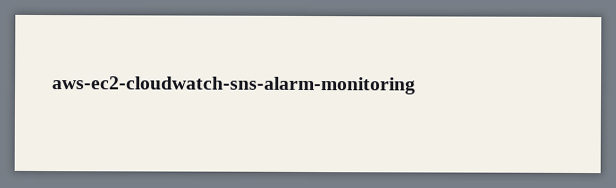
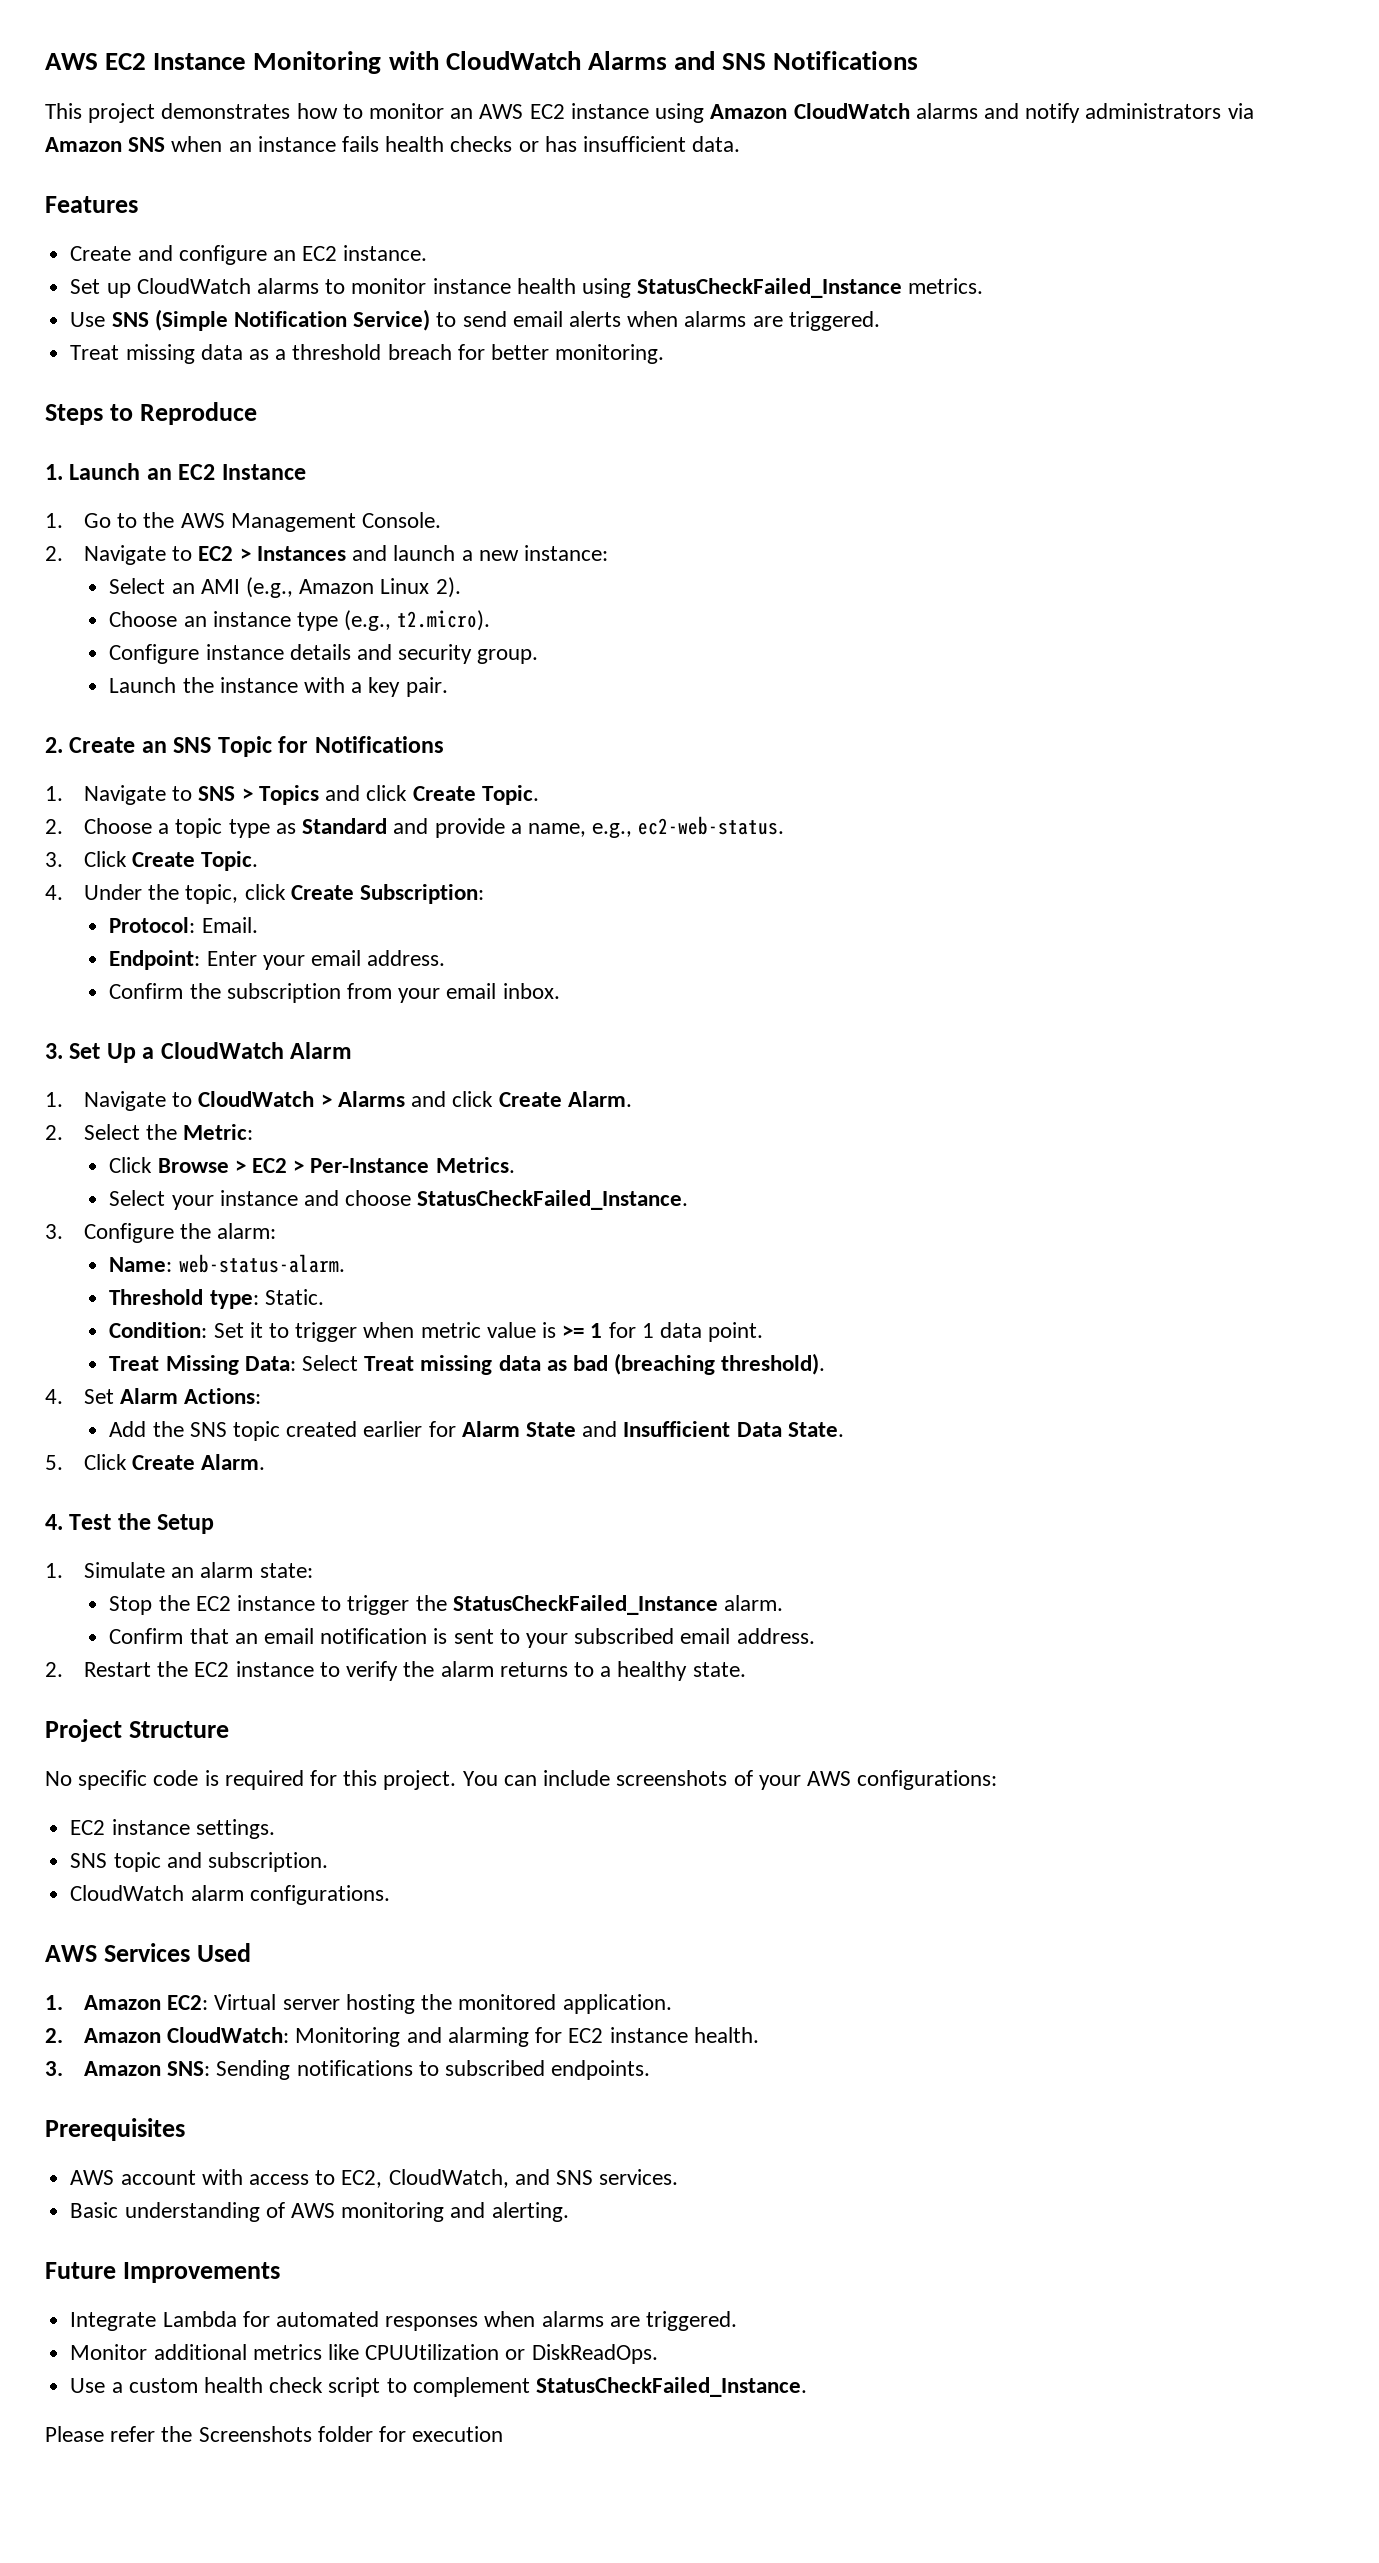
[52,76,416,95] aws-ec2-cloudwatch-sns-alarm-monitoring -> [45,51,919,74] [45,103,1254,123] [45,136,741,152] [45,196,138,213] [70,245,428,265] [70,278,984,298] [70,309,880,331] [70,344,665,364] [45,402,257,425] [45,463,306,480] [45,512,442,532] [45,545,608,565] [109,577,461,598] [109,610,491,631] [109,644,539,664] [109,677,448,697] [45,736,444,757] [45,785,539,805] [45,816,785,838] [45,851,259,871] [45,884,485,904] [109,917,258,933] [109,950,446,970] [109,983,560,1003] [45,1042,353,1063] [45,1091,632,1111] [45,1124,254,1140] [109,1157,515,1173] [109,1190,689,1210] [45,1223,277,1243] [109,1254,345,1273] [109,1289,324,1309] [109,1322,764,1342] [109,1353,826,1375] [45,1388,262,1404] [109,1421,844,1441] [45,1454,266,1470] [45,1513,215,1534] [45,1562,313,1578] [109,1595,784,1615] [109,1628,815,1648] [45,1661,746,1681] [45,1719,229,1742] [45,1770,998,1790] [70,1819,275,1839] [70,1852,328,1872] [70,1885,390,1905] [45,1943,251,1962] [45,1994,672,2014] [45,2027,759,2047] [45,2060,651,2080] [45,2118,185,2141] [70,2169,679,2188] [70,2202,569,2222] [45,2262,280,2283] [70,2311,737,2331] [70,2344,658,2364] [70,2377,807,2397] [45,2426,504,2442] AWS EC2 Instance Monitoring with CloudWatch Alarms and SNS Notifications // This project demonstrates how to monitor an AWS EC2 instance using Amazon CloudWatch alarms and notify administrators via Amazon SNS when an instance fails health checks or has insufficient data. // Features // Create and configure an EC2 instance. // Set up CloudWatch alarms to monitor instance health using StatusCheckFailed_Instance metrics. // Use SNS (Simple Notification Service) to send email alerts when alarms are triggered. // Treat missing data as a threshold breach for better monitoring. // Steps to Reproduce // 1. Launch an EC2 Instance // 1. Go to the AWS Management Console. // 2. Navigate to EC2 > Instances and launch a new instance: // Select an AMI (e.g., Amazon Linux 2). // Choose an instance type (e.g., t2.micro). // Configure instance details and security group. // Launch the instance with a key pair. // 2. Create an SNS Topic for Notifications // 1. Navigate to SNS > Topics and click Create Topic. // 2. Choose a topic type as Standard and provide a name, e.g., ec2-web-status. // 3. Click Create Topic. // 4. Under the topic, click Create Subscription: // Protocol: Email. // Endpoint: Enter your email address. // Confirm the subscription from your email inbox. // 3. Set Up a CloudWatch Alarm // 1. Navigate to CloudWatch > Alarms and click Create Alarm. // 2. Select the Metric: // Click Browse > EC2 > Per-Instance Metrics. // Select your instance and choose StatusCheckFailed_Instance. // 3. Configure the alarm: // Name: web-status-alarm. // Threshold type: Static. // Condition: Set it to trigger when metric value is >= 1 for 1 data point. // Treat Missing Data: Select Treat missing data as bad (breaching threshold). // 4. Set Alarm Actions: // Add the SNS topic created earlier for Alarm State and Insufficient Data State. // 5. Click Create Alarm. // 4. Test the Setup // 1. Simulate an alarm state: // Stop the EC2 instance to trigger the StatusCheckFailed_Instance alarm. // Confirm that an email notification is sent to your subscribed email address. // 2. Restart the EC2 instance to verify the alarm returns to a healthy state. // Project Structure // No specific code is required for this project. You can include screenshots of your AWS configurations: // EC2 instance settings. // SNS topic and subscription. // CloudWatch alarm configurations. // AWS Services Used // 1. Amazon EC2: Virtual server hosting the monitored application. // 2. Amazon CloudWatch: Monitoring and alarming for EC2 instance health. // 3. Amazon SNS: Sending notifications to subscribed endpoints. // Prerequisites // AWS account with access to EC2, CloudWatch, and SNS services. // Basic understanding of AWS monitoring and alerting. // Future Improvements // Integrate Lambda for automated responses when alarms are triggered. // Monitor additional metrics like CPUUtilization or DiskReadOps. // Use a custom health check script to complement StatusCheckFailed_Instance. // Please refer the Screenshots folder for execution

